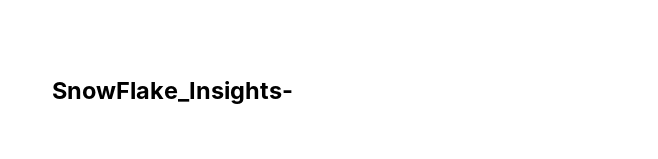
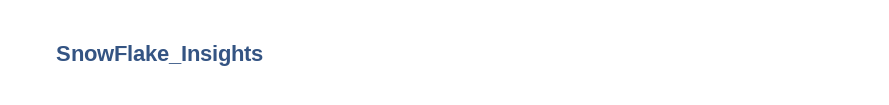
[52,81,293,104] SnowFlake_Insights- -> [56,45,263,66] SnowFlake_Insights

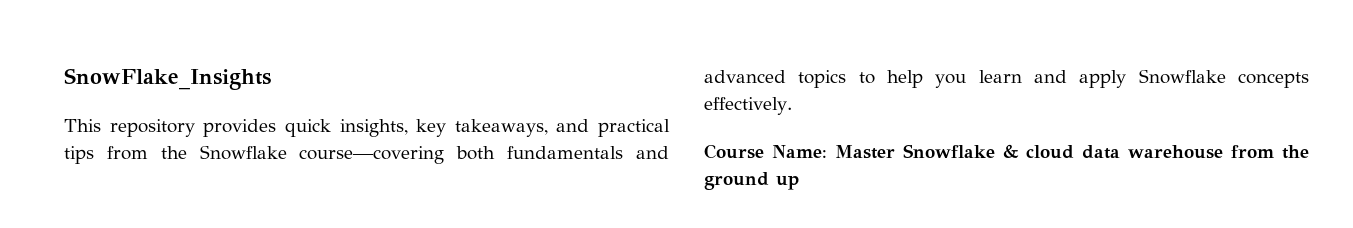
(263, 55) none -> [64,119,670,137] [64,145,669,164] [704,69,1309,88] [704,97,792,115] [704,144,1309,159] [704,172,799,190] // This repository provides quick insights, key takeaways, and practical tips from the Snowflake course—covering both fundamentals and advanced topics to help you learn and apply Snowflake concepts effectively. // Course Name: Master Snowflake & cloud data warehouse from the ground up

